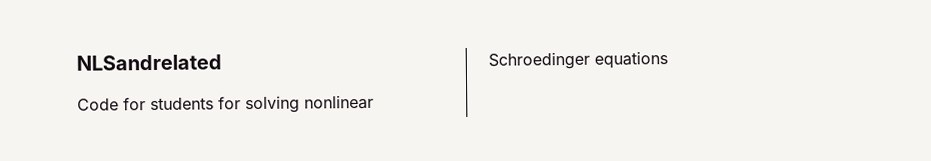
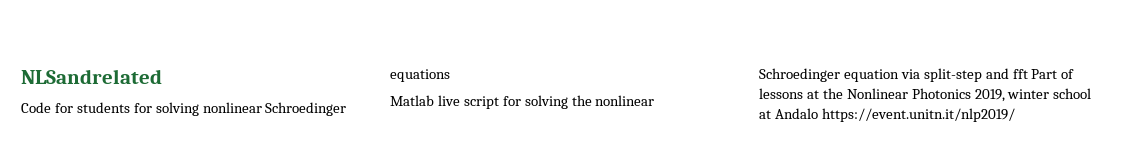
(668, 60) none -> [390,95,655,109] [759,68,1075,82] [759,88,1092,102] [759,108,1015,122] // Matlab live script for solving the nonlinear Schroedinger equation via split-step and fft Part of lessons at the Nonlinear Photonics 2019, winter school at Andalo https://event.unitn.it/nlp2019/

